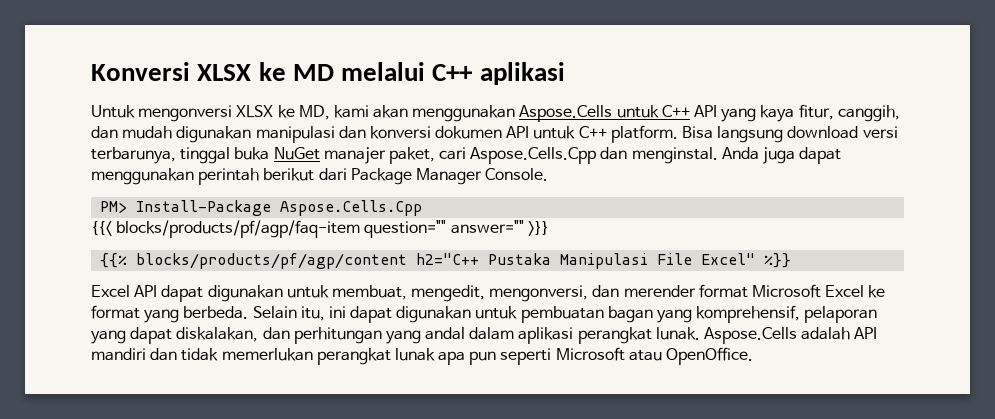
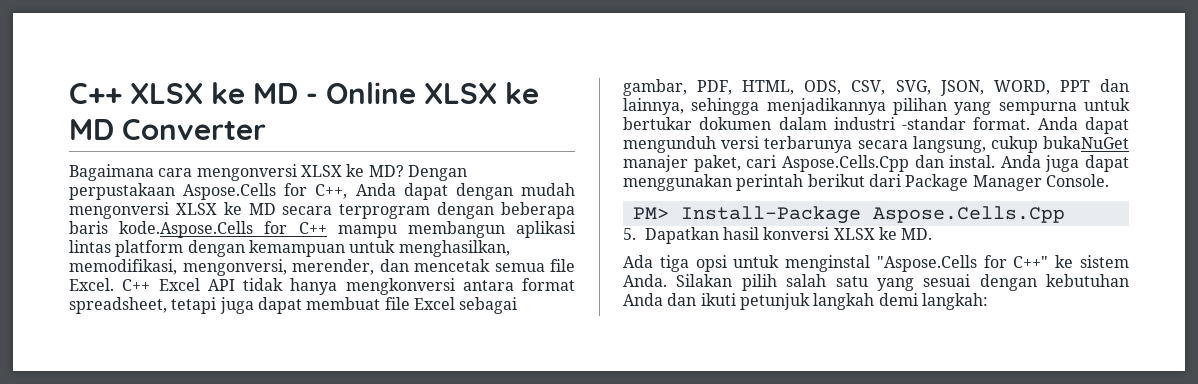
[91,62,565,85] [91,104,900,122] [91,125,898,143] [91,147,320,164] Konversi XLSX ke MD melalui C++ aplikasi // Untuk mengonversi XLSX ke MD, kami akan menggunakan Aspose.Cells untuk C++ API yang kaya fitur, canggih, dan mudah digunakan manipulasi dan konversi dokumen API untuk C++ platform. Bisa langsung download versi terbarunya, tinggal buka NuGet -> [69,82,539,104] [69,119,266,140] [69,164,467,181] [69,183,576,200] [69,202,575,219] [69,221,576,238] [69,240,510,257] [69,259,575,276] [69,278,575,295] [69,297,518,314] [623,79,1129,96] [623,98,1130,115] [623,117,1129,134] [623,136,1129,153] C++ XLSX ke MD - Online XLSX ke MD Converter // Bagaimana cara mengonversi XLSX ke MD? Dengan perpustakaan Aspose.Cells for C++, Anda dapat dengan mudah mengonversi XLSX ke MD secara terprogram dengan beberapa baris kode.Aspose.Cells for C++ mampu membangun aplikasi lintas platform dengan kemampuan untuk menghasilkan, memodifikasi, mengonversi, merender, dan mencetak semua file Excel. C++ Excel API tidak hanya mengkonversi antara format spreadsheet, tetapi juga dapat membuat file Excel sebagai gambar, PDF, HTML, ODS, CSV, SVG, JSON, WORD, PPT dan lainnya, sehingga menjadikannya pilihan yang sempurna untuk bertukar dokumen dalam industri -standar format. Anda dapat mengunduh versi terbarunya secara langsung, cukup bukaNuGet
[631,147,718,164] menginstal. -> [949,155,996,168] instal.
[91,220,549,238] [100,253,792,269] [91,284,886,302] [91,305,878,323] [91,327,878,344] [91,347,754,365] {{< blocks/products/pf/agp/faq-item question="" answer="" >}} // {{% blocks/products/pf/agp/content h2="C++ Pustaka Manipulasi File Excel" %}} // Excel API dapat digunakan untuk membuat, mengedit, mengonversi, dan merender format Microsoft Excel ke format yang berbeda. Selain itu, ini dapat digunakan untuk pembuatan bagan yang komprehensif, pelaporan yang dapat diskalakan, dan perhitungan yang andal dalam aplikasi perangkat lunak. Aspose.Cells adalah API mandiri dan tidak memerlukan perangkat lunak apa pun seperti Microsoft atau OpenOffice. -> [623,227,933,244] [623,255,1129,272] [623,274,1129,291] [623,293,988,310] 5. Dapatkan hasil konversi XLSX ke MD. // Ada tiga opsi untuk menginstal "Aspose.Cells for C++" ke sistem Anda. Silakan pilih salah satu yang sesuai dengan kebutuhan Anda dan ikuti petunjuk langkah demi langkah:

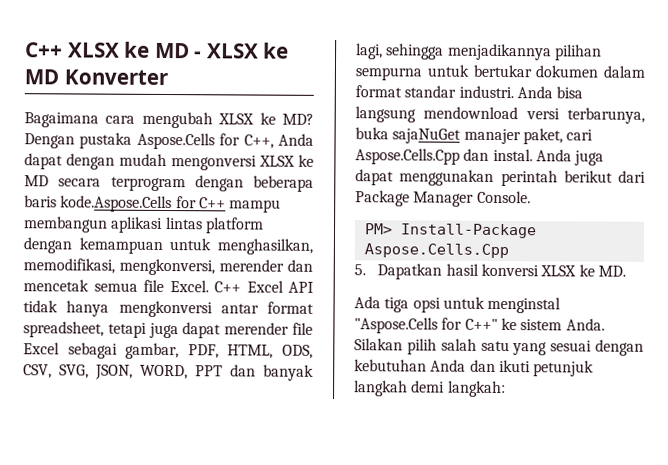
[326,82,539,104] [69,119,266,140] Online XLSX ke MD Converter -> [206,42,290,59] [24,69,168,86] XLSX ke MD Konverter
[196,164,297,181] mengonversi -> [141,111,213,129] mengubah
[69,183,175,200] perpustakaan -> [79,132,133,149] pustaka
[182,259,374,276] mengonversi, merender, -> [119,258,284,276] mengkonversi, merender
[462,280,514,291] antara -> [220,303,259,314] antar
[306,297,381,310] membuat -> [224,322,290,335] merender
[623,98,684,115] lainnya, -> [263,364,314,381] [356,43,383,60] banyak lagi,
[954,102,992,115] yang -> (602, 52) none
[833,117,1129,134] [623,136,1129,153] industri -standar format. Anda dapat mengunduh versi terbarunya secara langsung, cukup bukaNuGet -> [355,85,584,99] [355,106,645,124] [355,127,462,144] format standar industri. Anda bisa langsung mendownload versi terbarunya, buka sajaNuGet

